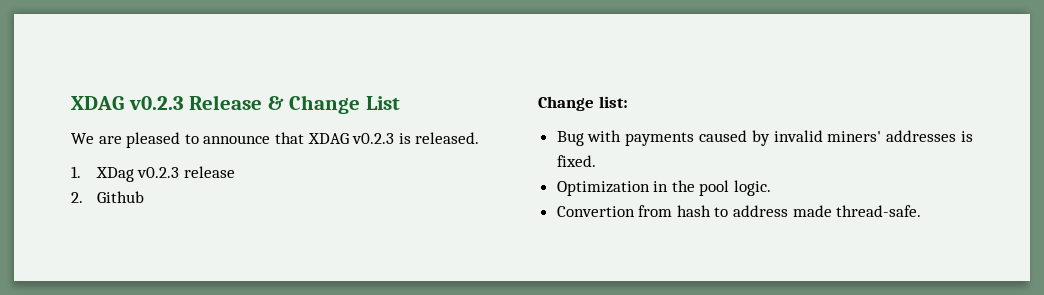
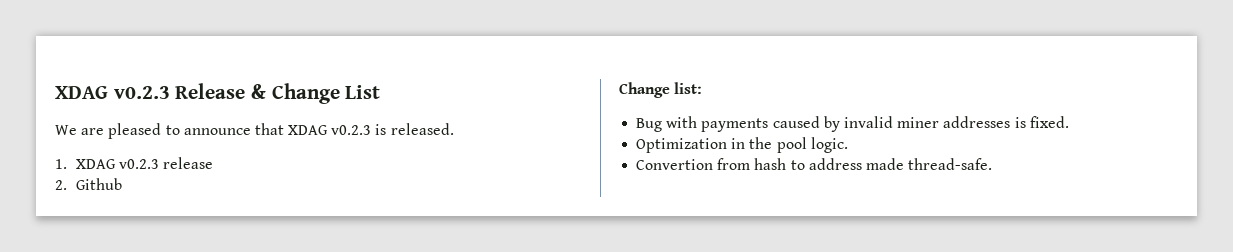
[95,167,134,182] XDag -> [75,159,116,169] XDAG
[827,131,882,142] miners' -> [897,117,940,128] miner

